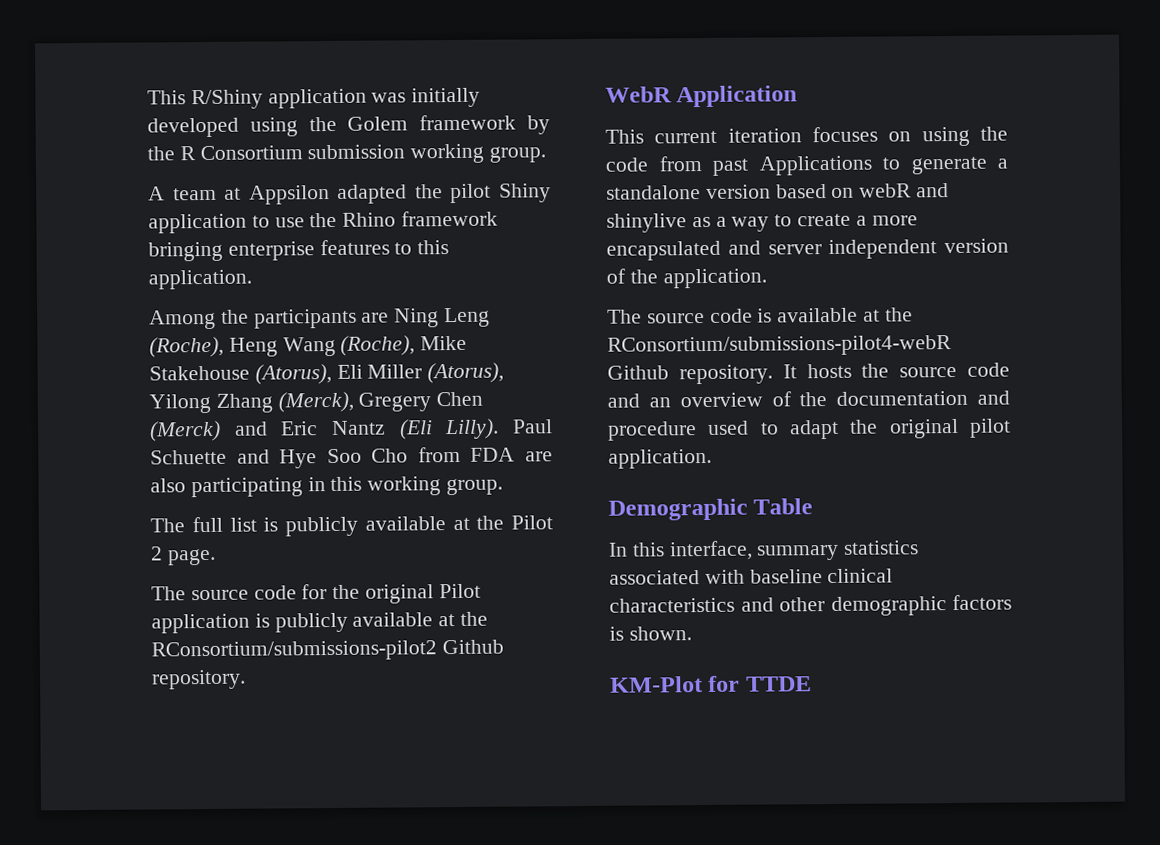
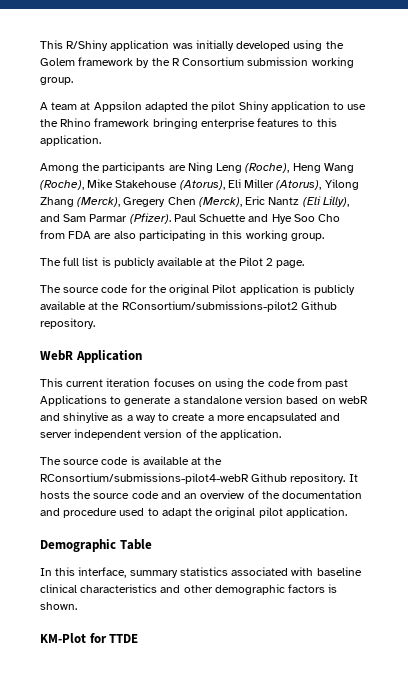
[149,420,268,442] (Merck) and -> [198,197,242,207] (Merck),
[444,418,500,440] Lilly). -> [322,196,349,207] [40,213,171,224] Lilly), and Sam Parmar (Pfizer).

